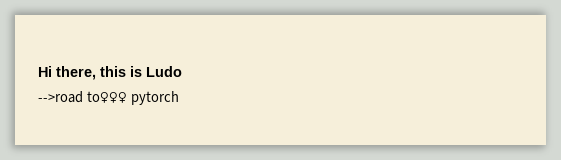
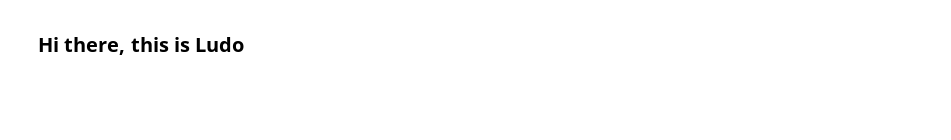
[38,91,179,105] // -->road to♀♀♀ pytorch -> (245, 44) none

